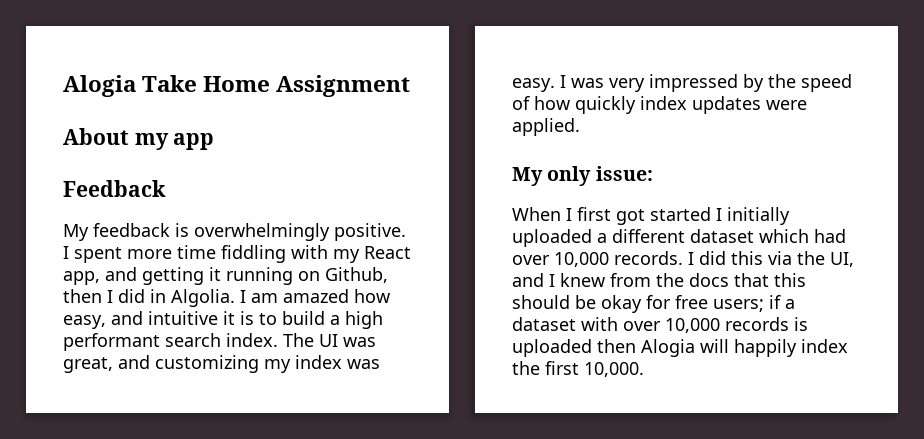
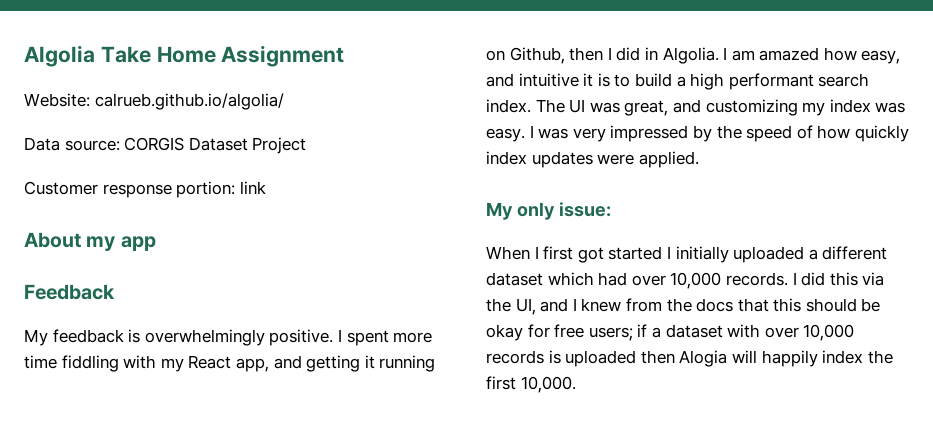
[63,75,136,97] Alogia -> [24,45,95,67] Algolia
(411, 86) none -> [24,93,284,110] [24,137,307,154] [24,181,266,198] // Website: calrueb.github.io/algolia/ // Data source: CORGIS Dataset Project // Customer response portion: link

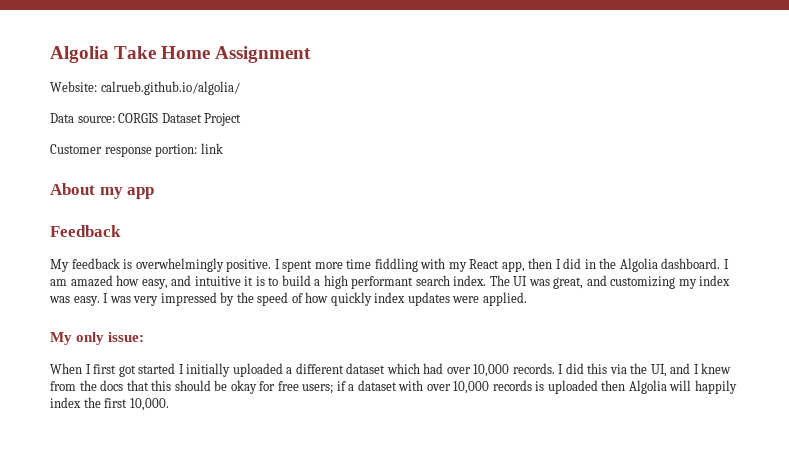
[273,355,436,372] [486,47,565,64] and getting it running on Github, -> (525, 266) none
[662,47,719,64] Algolia. -> [599,258,721,272] the Algolia dashboard.
[679,350,728,367] Alogia -> [628,380,667,394] Algolia

